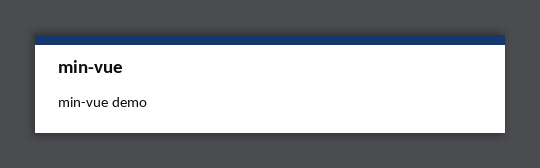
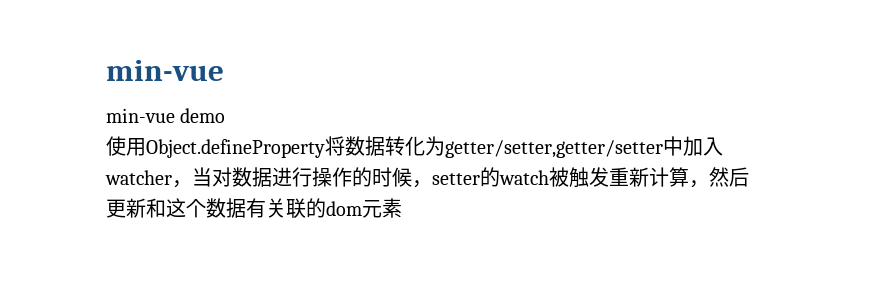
(147, 102) none -> [106,136,723,158] [105,167,749,188] [106,198,402,219] // 使用Object.defineProperty将数据转化为getter/setter,getter/setter中加入watcher，当对数据进行操作的时候，setter的watch被触发重新计算，然后更新和这个数据有关联的dom元素

